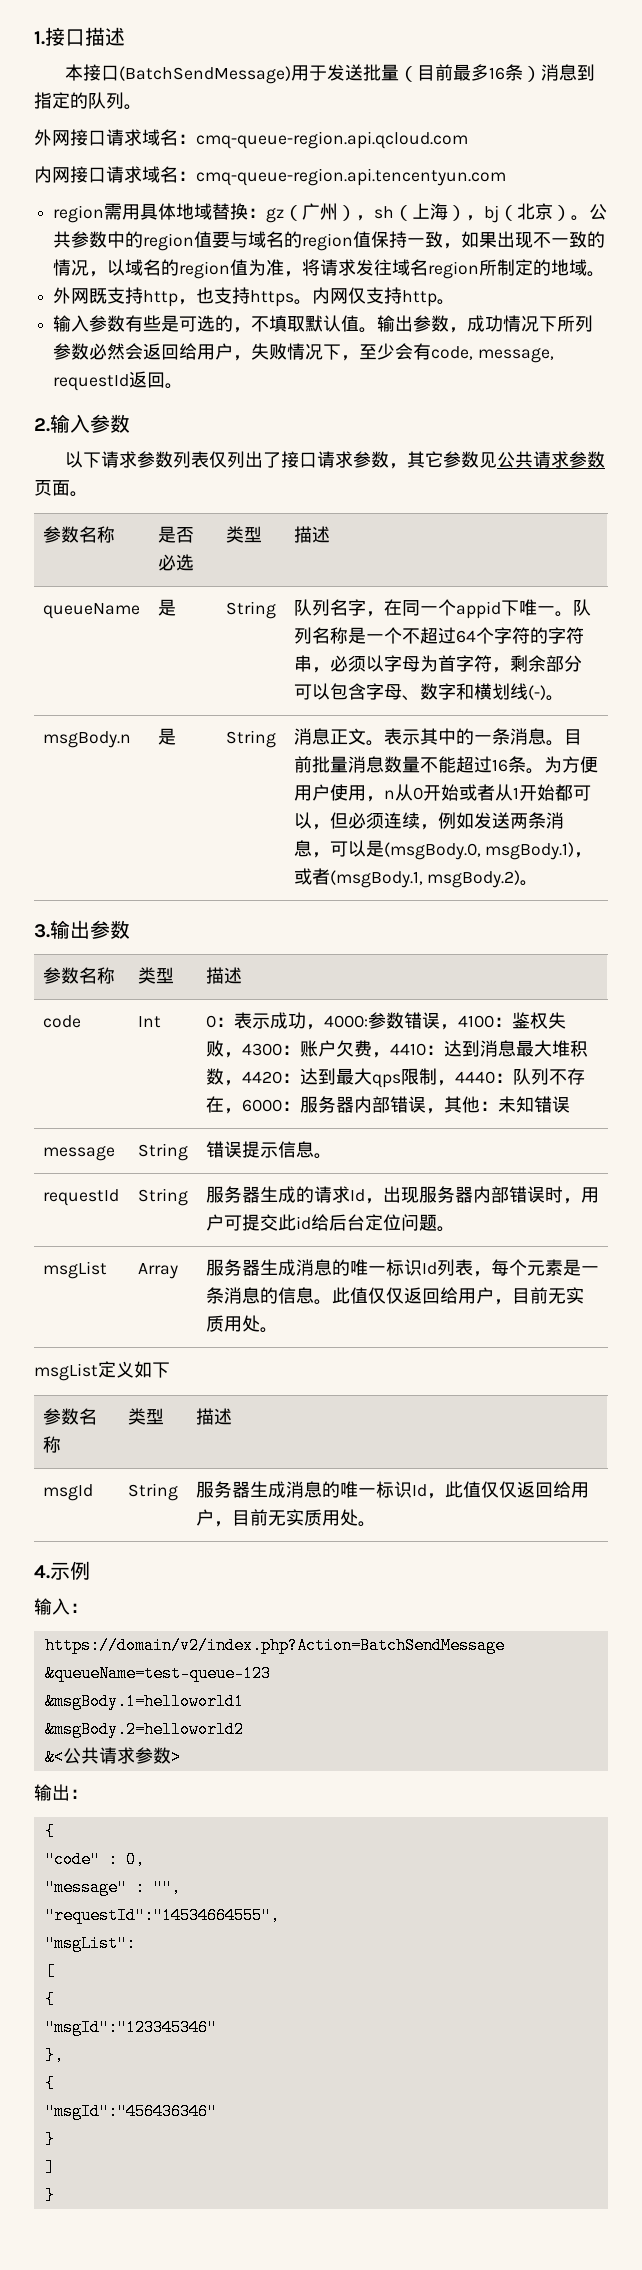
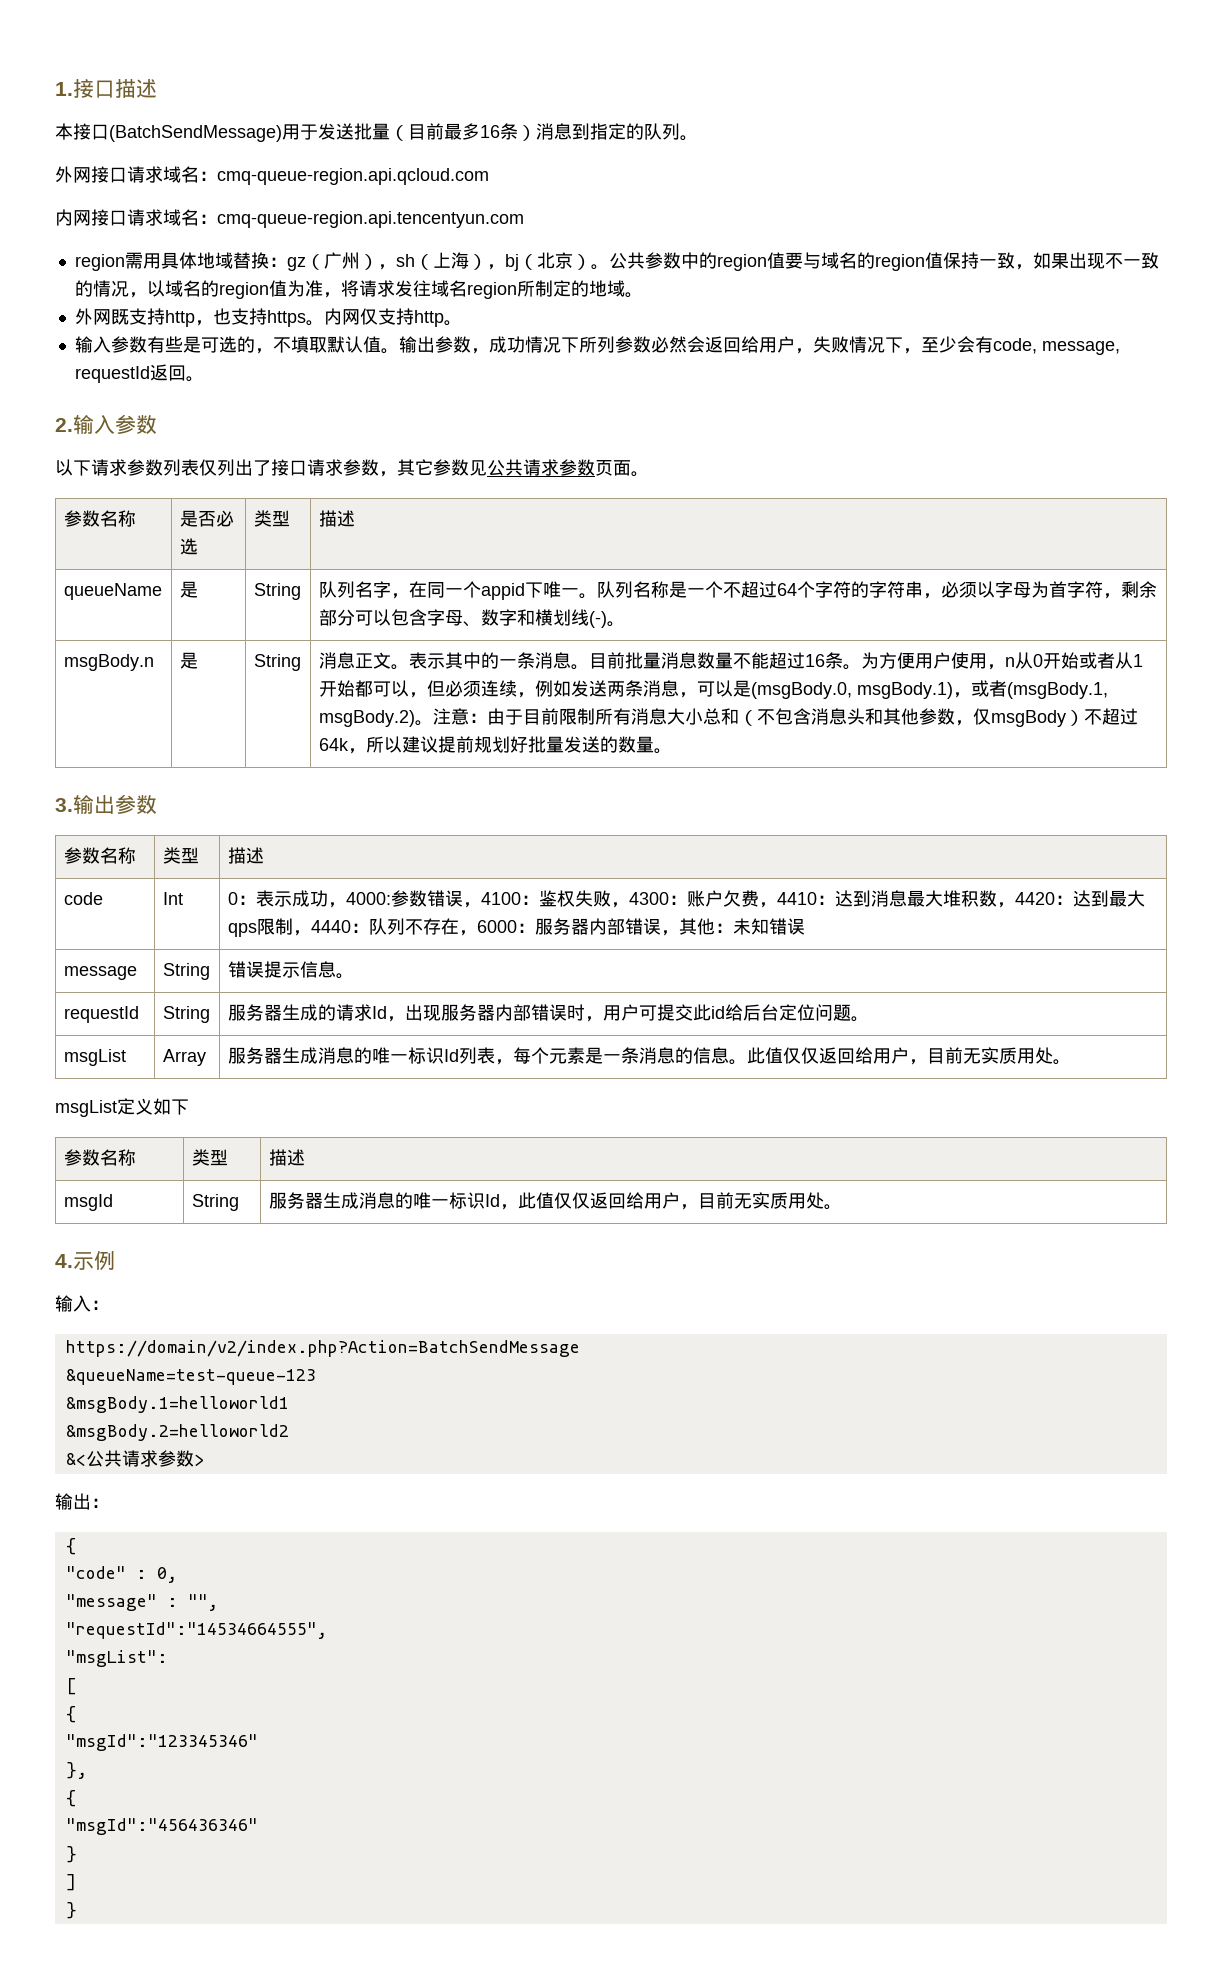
(539, 883) none -> [432,708,1138,727] [318,736,672,754] 注意：由于目前限制所有消息大小总和（不包含消息头和其他参数，仅msgBody）不超过64k，所以建议提前规划好批量发送的数量。

